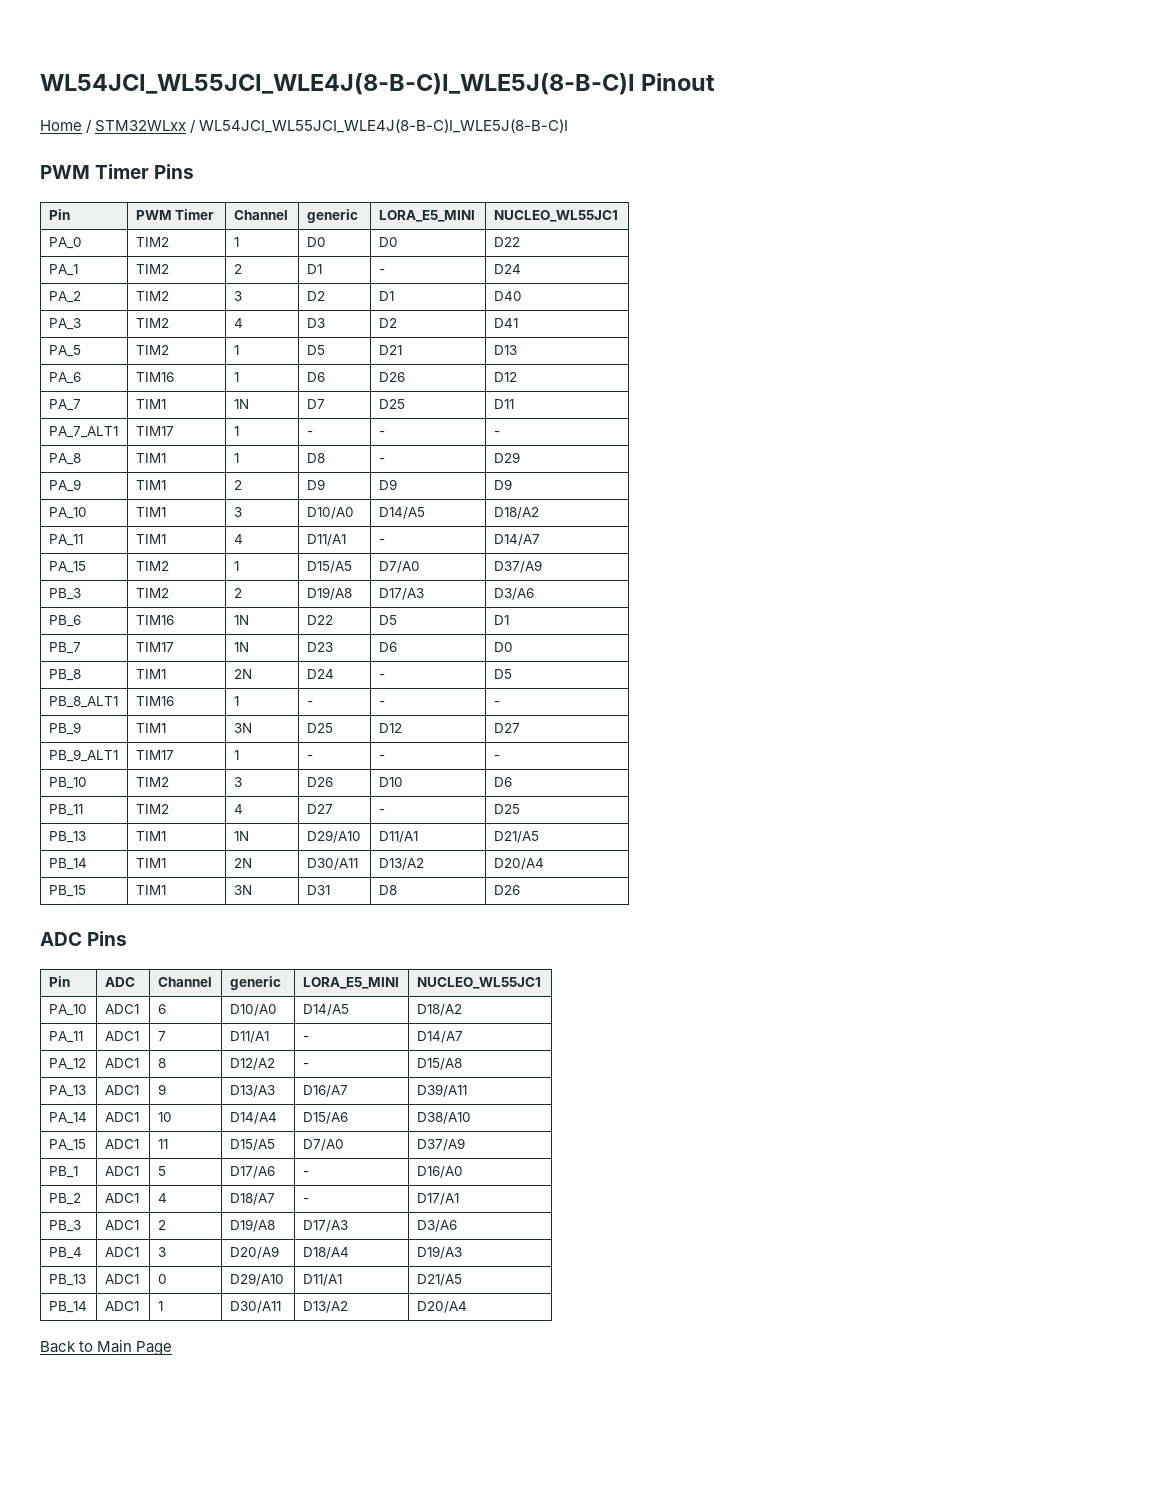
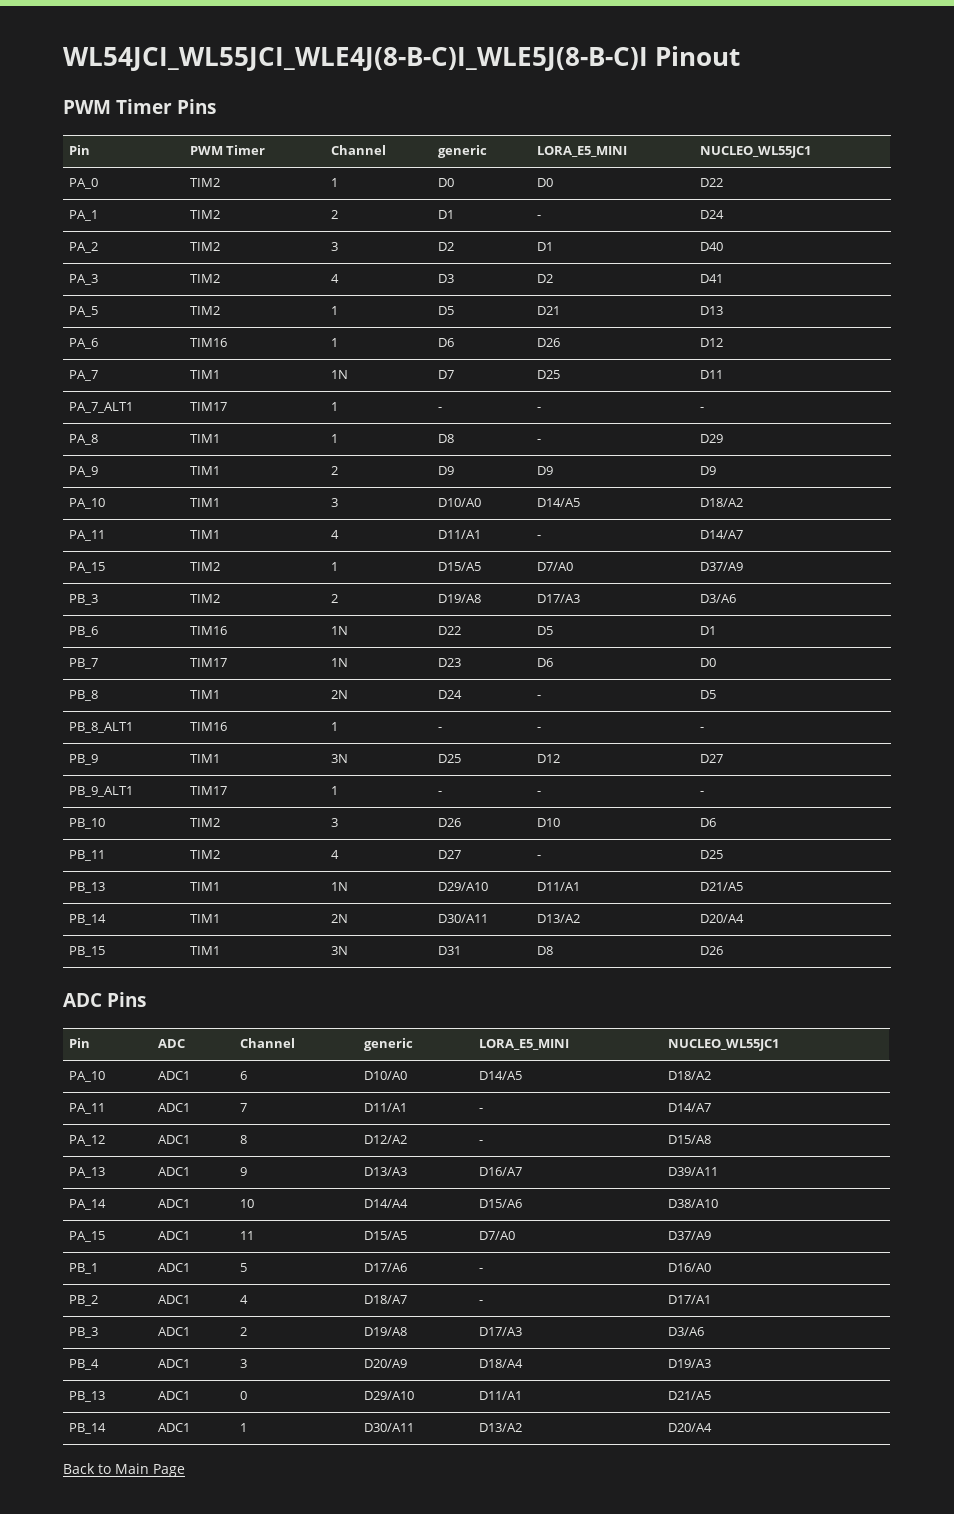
[40,119,569,133] // Home / STM32WLxx / WL54JCI_WL55JCI_WLE4J(8-B-C)I_WLE5J(8-B-C)I -> (740, 56) none

